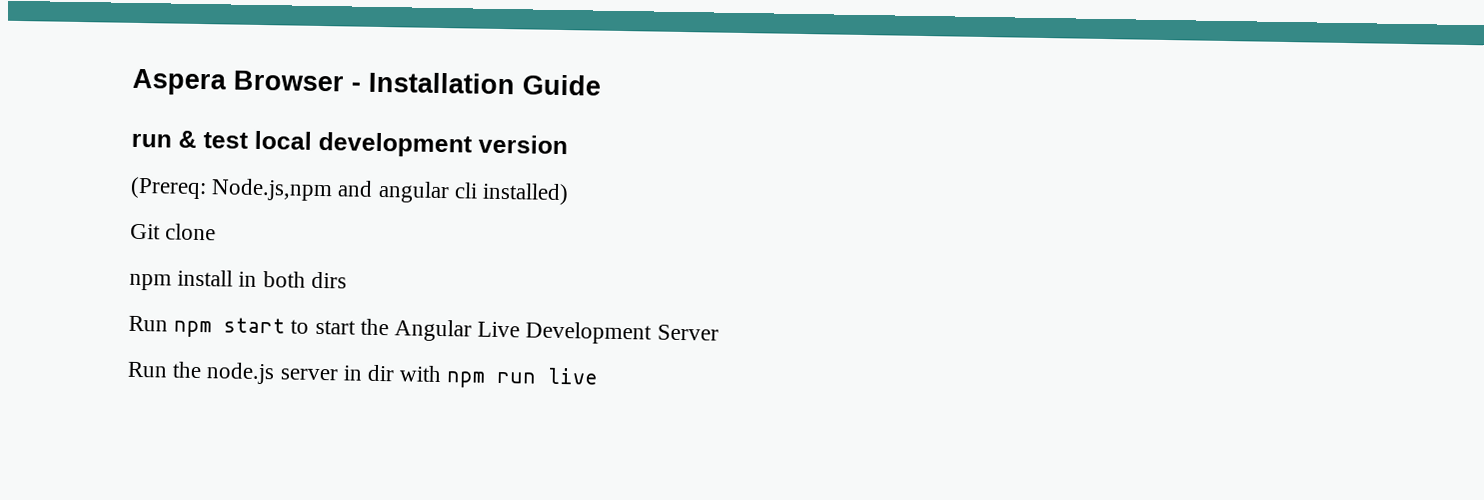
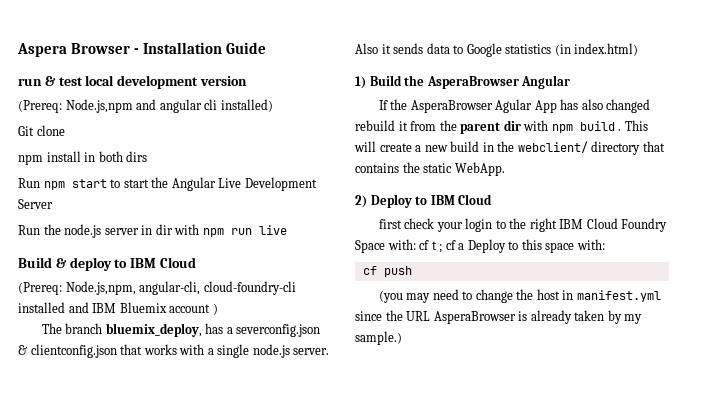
(600, 376) none -> [18,257,196,271] [18,281,296,295] [18,302,218,315] [41,323,321,337] [18,344,330,358] [355,43,639,57] [355,75,571,89] [378,99,651,113] [355,120,648,134] [354,141,665,155] [355,162,505,176] [355,194,493,208] [378,218,668,232] [355,239,605,253] [362,266,412,277] [378,289,661,303] [355,310,643,324] [355,331,402,345] // Build & deploy to IBM Cloud // (Prereq: Node.js,npm, angular-cli, cloud-foundry-cli installed and IBM Bluemix account ) // The branch bluemix_deploy, has a severconfig.json & clientconfig.json that works with a single node.js server. Also it sends data to Google statistics (in index.html) // 1) Build the AsperaBrowser Angular // If the AsperaBrowser Agular App has also changed rebuild it from the parent dir with npm build . This will create a new build in the webclient/ directory that contains the static WebApp. // 2) Deploy to IBM Cloud // first check your login to the right IBM Cloud Foundry Space with: cf t ; cf a Deploy to this space with: // cf push // (you may need to change the host in manifest.yml since the URL AsperaBrowser is already taken by my sample.)

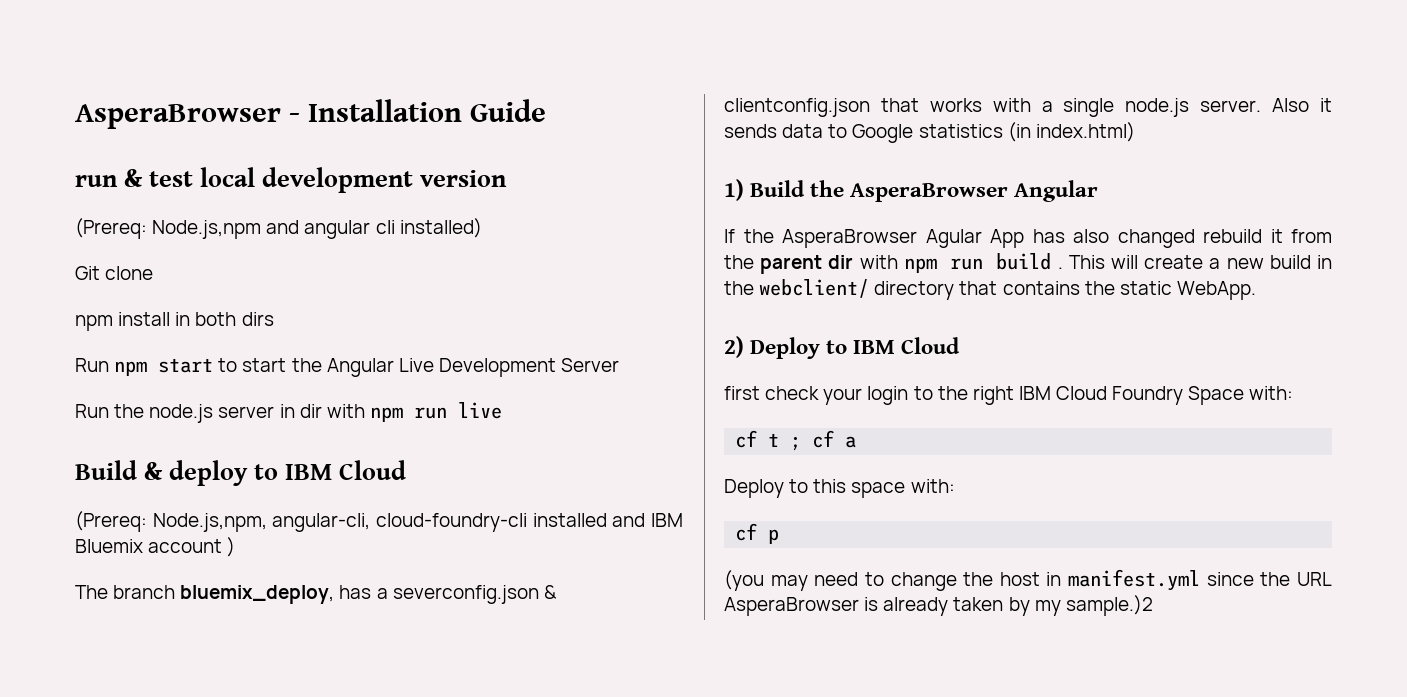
[17,43,131,57] Aspera Browser -> [75,104,281,129] AsperaBrowser
(573, 128) none -> [950,258,984,270] run
(416, 244) none -> (1294, 393) //
(465, 246) none -> (857, 442) //
[383,266,412,277] push -> [768,529,780,544] p
[355,331,402,345] sample.) -> [1065,595,1153,616] sample.)2

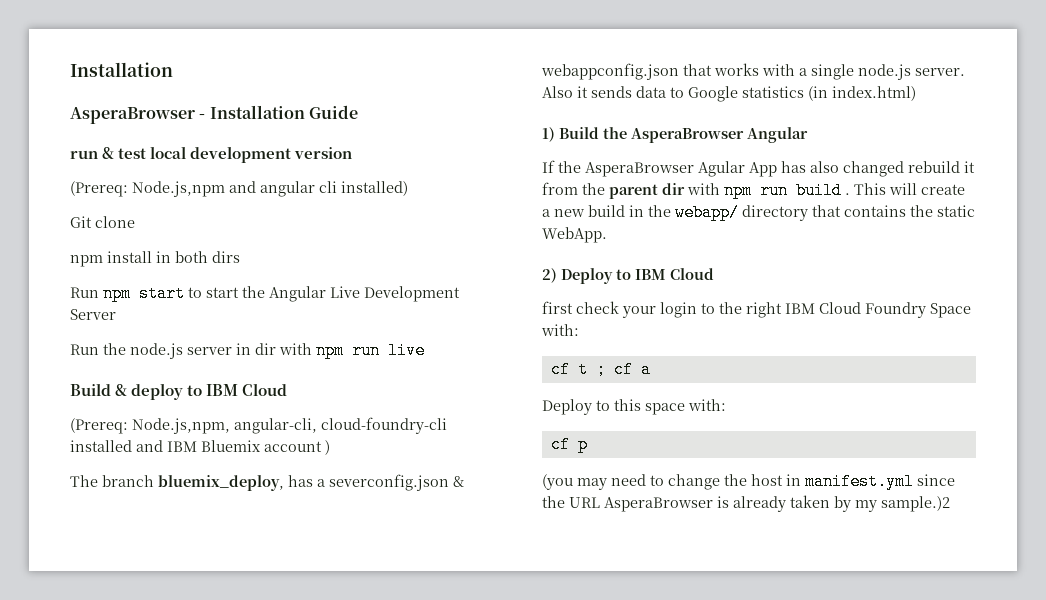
(75, 116) none -> [70,62,173,77] Installation //
[724,98,870,117] clientconfig.json -> [541,63,679,80] webappconfig.json
[759,279,870,298] webclient/ -> [675,204,739,221] webapp/

